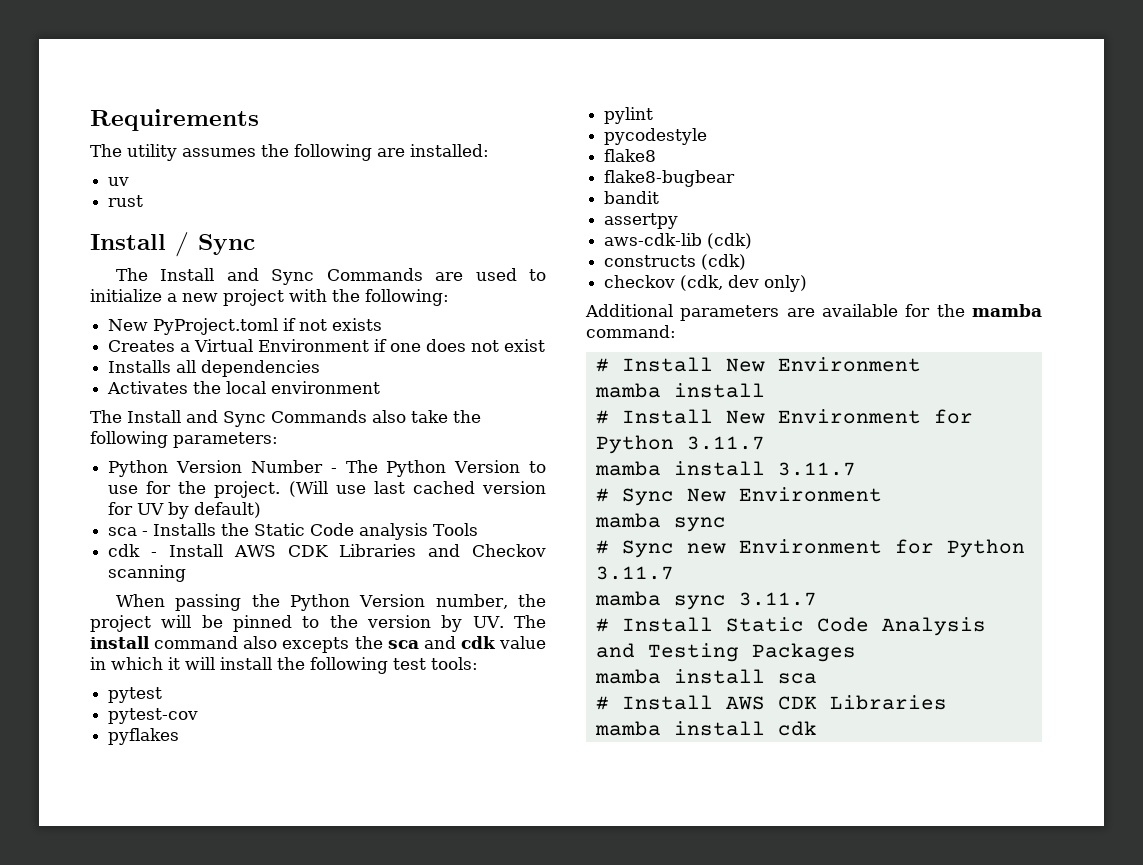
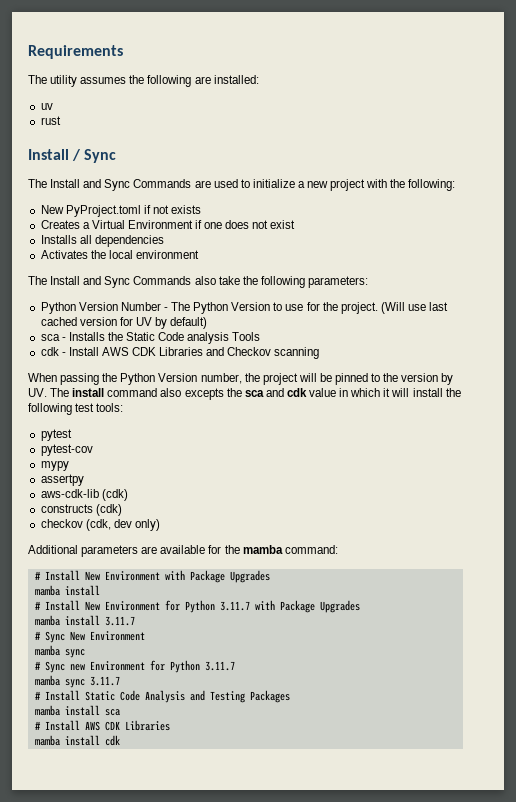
[108,728,180,745] [604,107,654,124] [604,128,708,145] [604,149,657,162] [604,170,736,187] [604,191,660,204] pyflakes // pylint // pycodestyle // flake8 // flake8-bugbear // bandit -> [40,461,69,471] mypy
(921, 364) none -> [164,570,270,583] with Package Upgrades
(765, 443) none -> [254,600,360,613] with Package Upgrades

